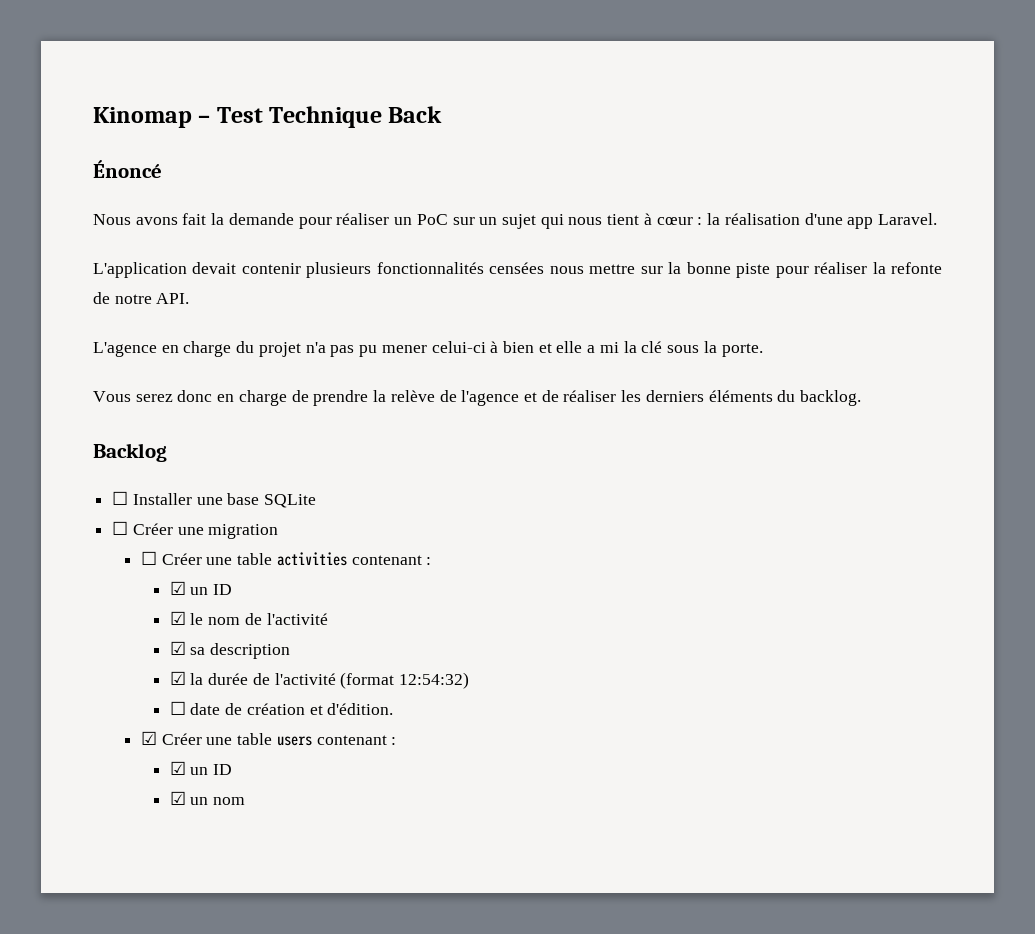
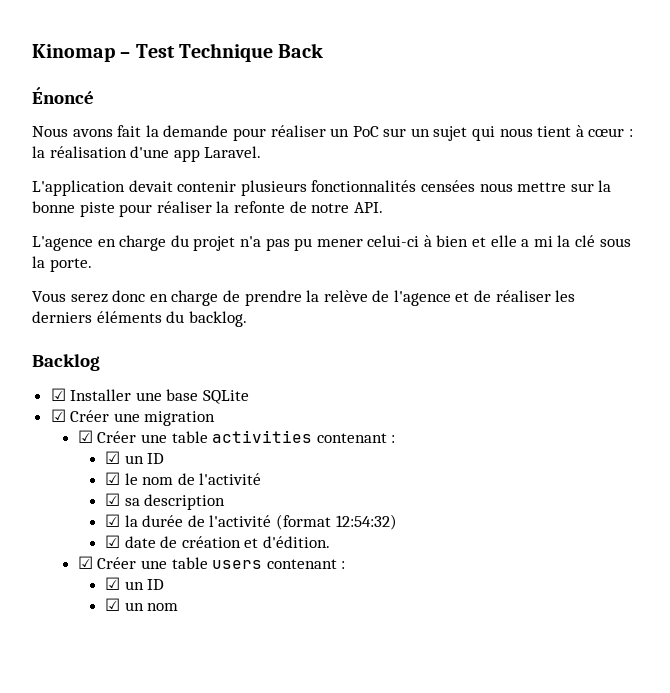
[112,491,129,505] ☐ -> [50,388,66,401] ☑
[112,521,129,535] ☐ -> [50,409,66,422] ☑
[140,551,157,565] ☐ -> [77,430,93,443] ☑
[169,701,186,715] ☐ -> [105,535,121,548] ☑

